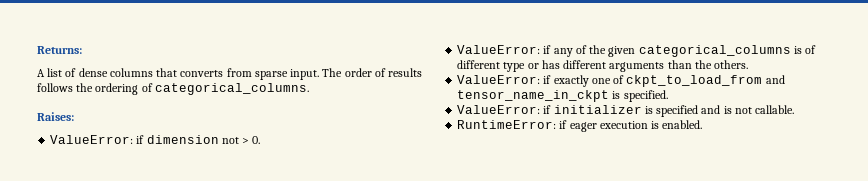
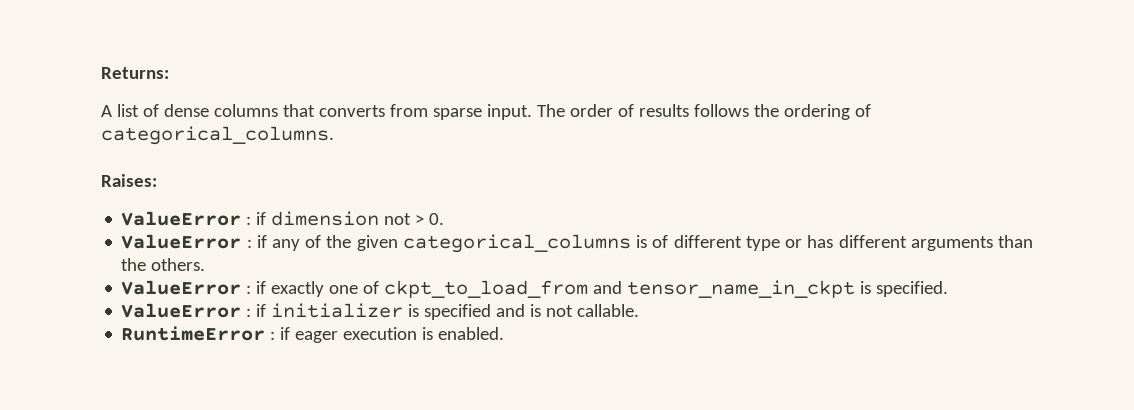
[50,135,134,144] ValueError: -> [121,211,252,226] ValueError :
[457,45,541,54] ValueError: -> [121,234,252,249] ValueError :
[457,75,541,84] ValueError: -> [121,280,252,295] ValueError :
[457,105,541,114] ValueError: -> [121,303,252,318] ValueError :
[457,120,557,129] RuntimeError: -> [121,326,276,341] RuntimeError :

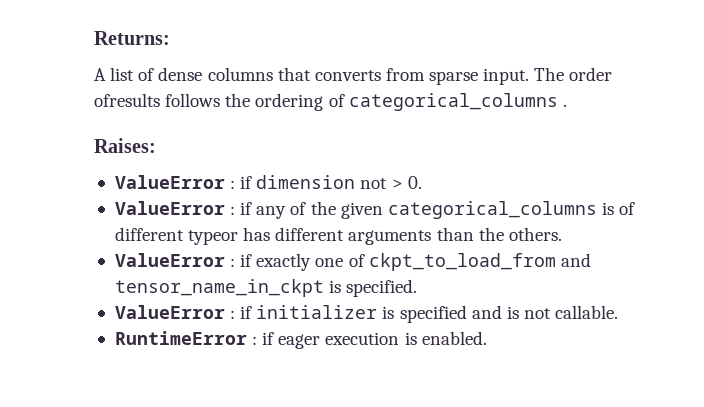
[617,104,689,117] of results -> [94,93,160,107] ofresults
[101,126,334,145] categorical_columns. -> [348,93,567,111] categorical_columns .
[745,236,803,251] type or -> [188,230,239,245] typeor

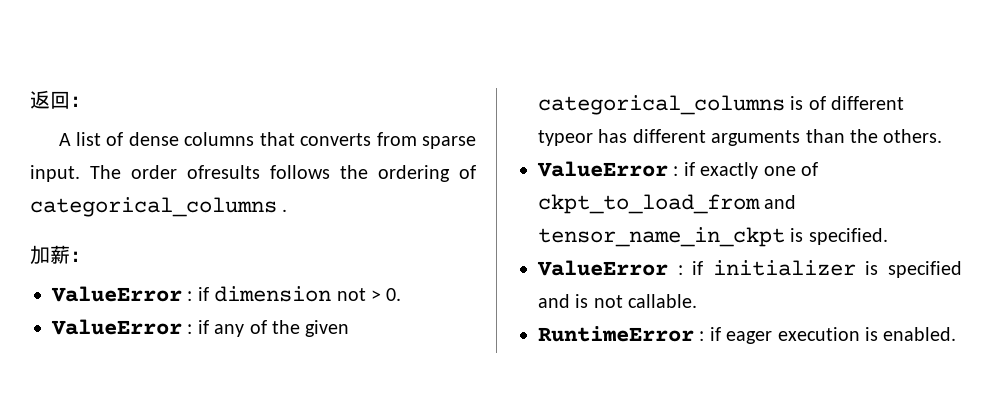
[94,31,170,45] Returns: -> [30,90,90,109] 返回：
[94,138,156,153] Raises: -> [30,245,90,265] 加薪：

